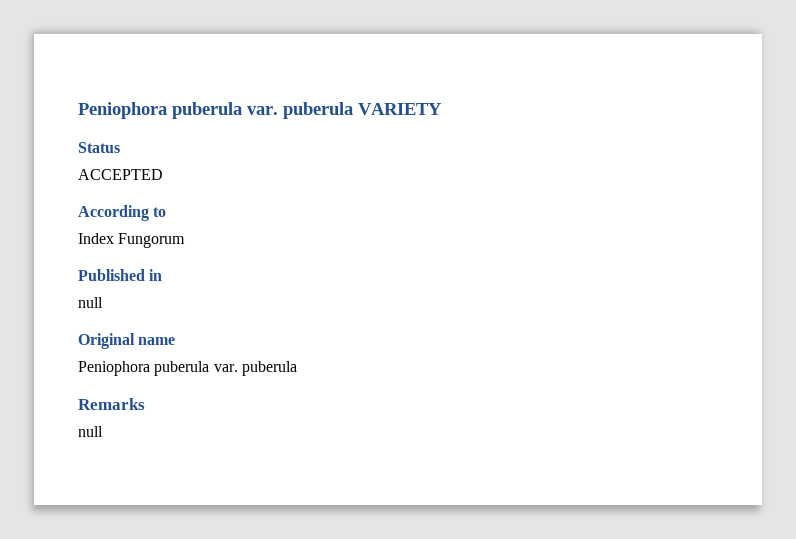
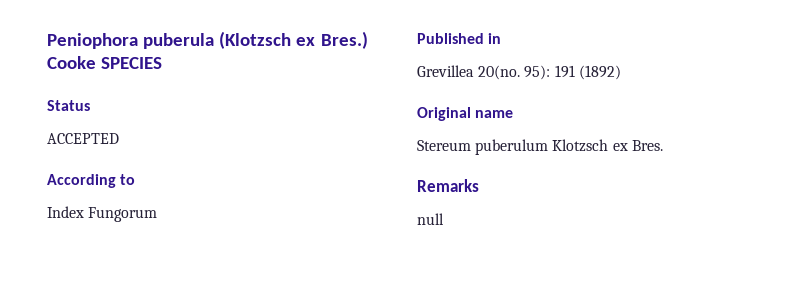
[78,102,442,119] Peniophora puberula var. puberula VARIETY -> [47,31,368,49] [47,56,163,69] Peniophora puberula (Klotzsch ex Bres.) Cooke SPECIES
[78,297,103,308] [78,333,176,349] [78,361,297,376] null // Original name // Peniophora puberula var. puberula -> [417,65,621,80] [417,107,514,121] [417,139,663,155] Grevillea 20(no. 95): 191 (1892) // Original name // Stereum puberulum Klotzsch ex Bres.

